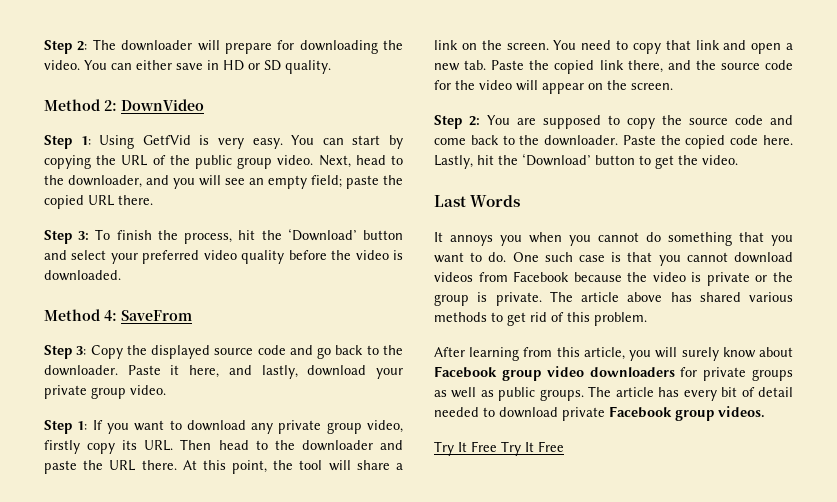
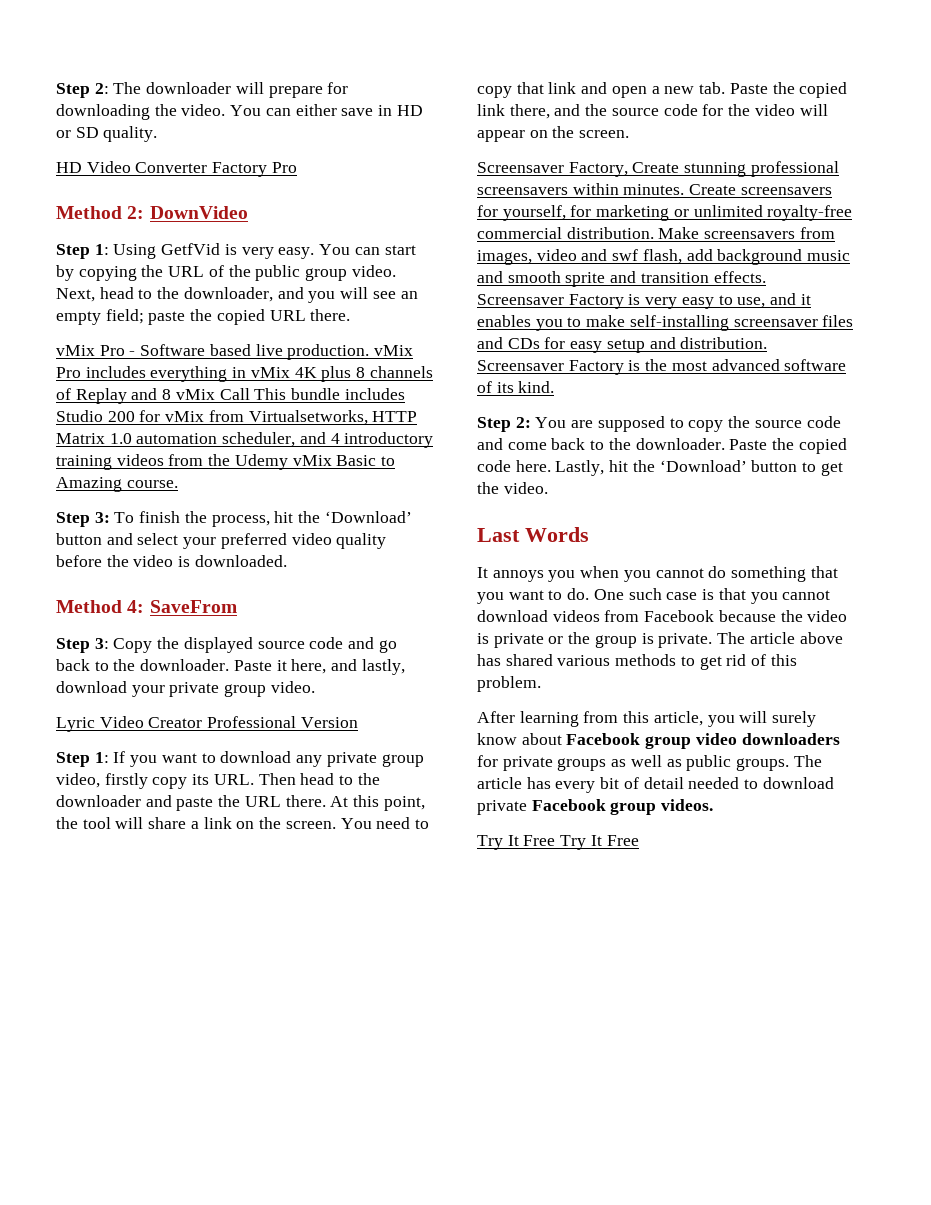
(331, 67) none -> [56,161,297,177] // HD Video Converter Factory Pro
(153, 200) none -> [56,344,414,360] [56,366,433,382] [56,388,405,404] [56,410,418,425] [56,432,434,448] [56,454,396,470] [56,477,178,492] // vMix Pro - Software based live production. vMix Pro includes everything in vMix 4K plus 8 channels of Replay and 8 vMix Call This bundle includes Studio 200 for vMix from Virtualsetworks, HTTP Matrix 1.0 automation scheduler, and 4 introductory training videos from the Udemy vMix Basic to Amazing course.
(166, 390) none -> [56,716,358,732] // Lyric Video Creator Professional Version
(673, 86) none -> [477,161,839,177] [477,183,832,195] [477,205,853,221] [477,227,835,239] [477,249,851,265] [477,271,766,287] [477,293,811,309] [477,315,854,331] [477,337,768,353] [477,359,847,375] [477,381,555,393] // Screensaver Factory, Create stunning professional screensavers within minutes. Create screensavers for yourself, for marketing or unlimited royalty-free commercial distribution. Make screensavers from images, video and swf flash, add background music and smooth sprite and transition effects. Screensaver Factory is very easy to use, and it enables you to make self-installing screensaver files and CDs for easy setup and distribution. Screensaver Factory is the most advanced software of its kind.

